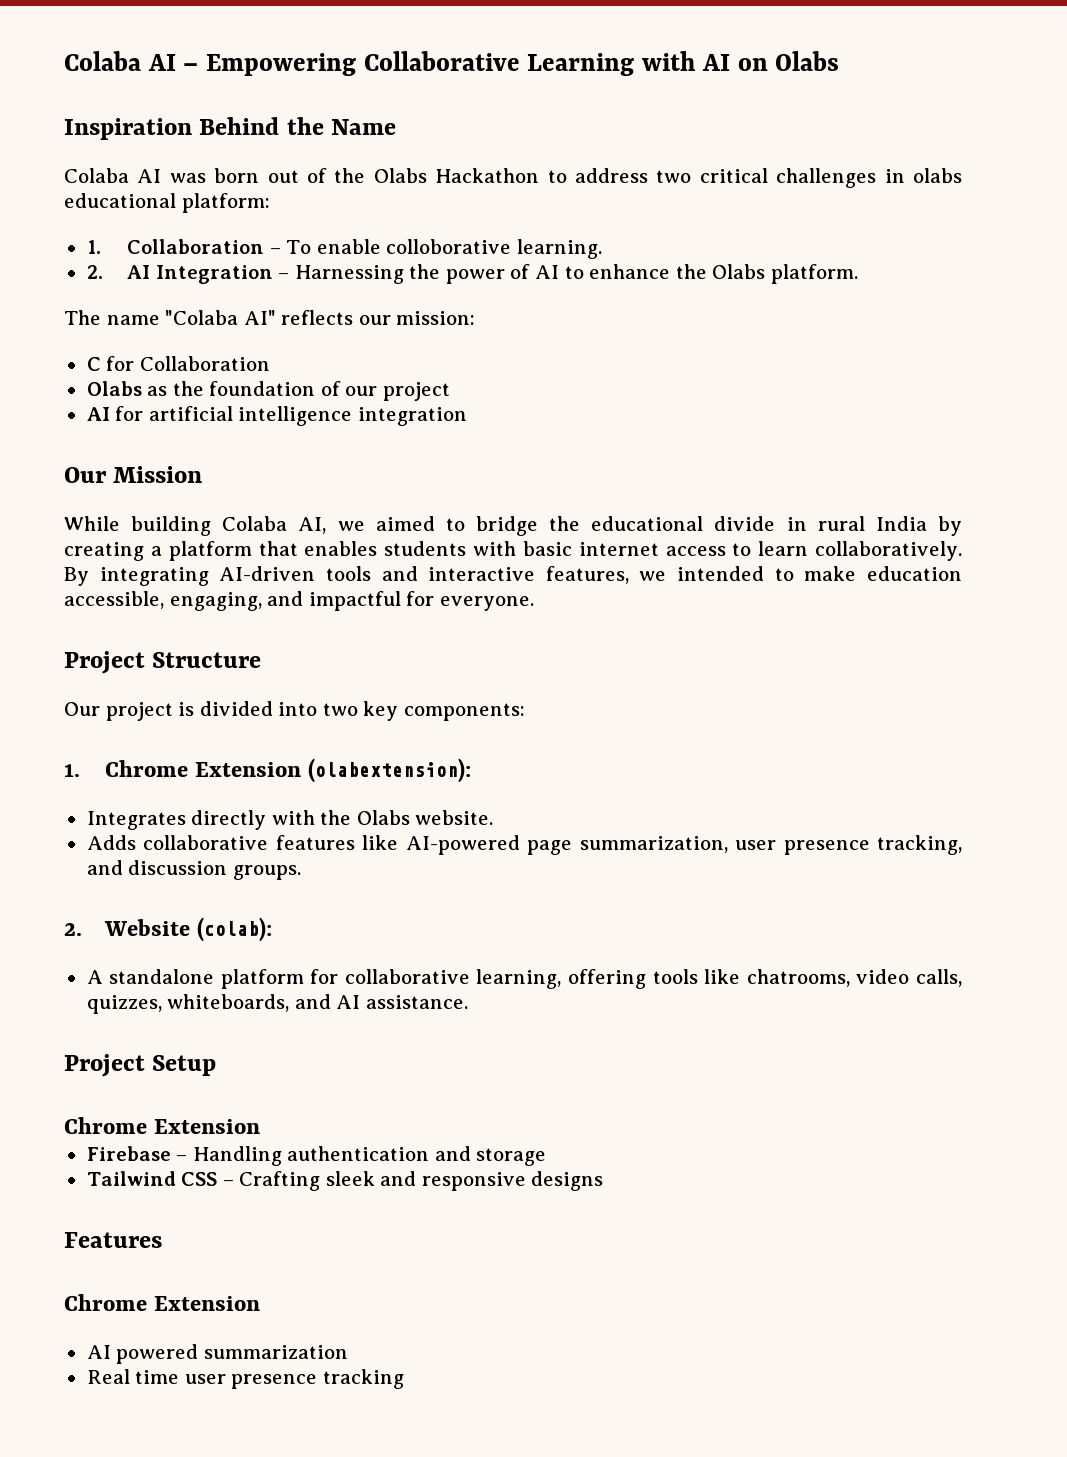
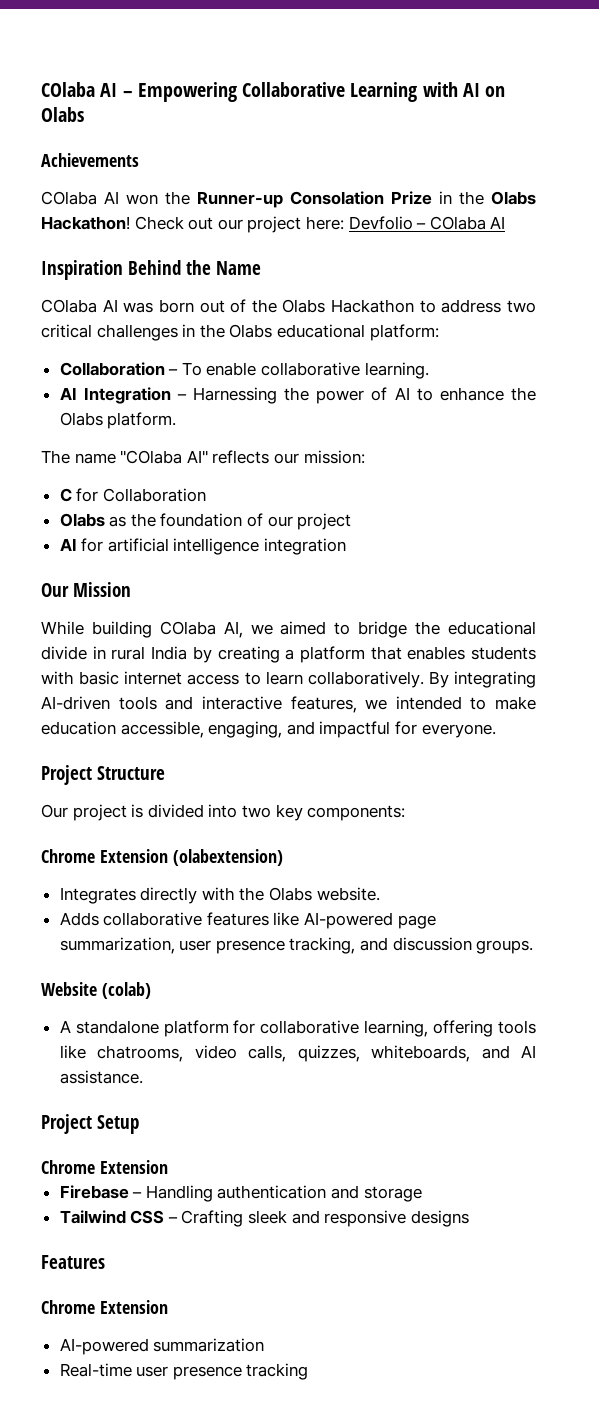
[64,51,141,71] Colaba -> [41,82,95,97] COlaba
(840, 61) none -> [41,153,139,167] [41,191,536,208] [41,216,506,233] // Achievements // COlaba AI won the Runner-up Consolation Prize in the Olabs Hackathon! Check out our project here: Devfolio – COlaba AI
[64,168,129,183] Colaba -> [41,299,97,313] COlaba
[912,168,962,183] olabs -> [199,324,273,338] the Olabs
[86,240,101,254] 1. -> (439, 332) none
[386,239,512,254] colloborative -> [261,362,361,376] collaborative
[86,265,103,279] 2. -> (429, 370) none
[165,310,239,325] "Colaba -> [120,450,183,464] "COlaba
[222,516,288,531] Colaba -> [159,621,216,635] COlaba
[64,758,471,783] 1. Chrome Extension (olabextension): -> [41,849,283,866] Chrome Extension (olabextension)
[64,917,272,942] 2. Website (colab): -> [41,982,151,999] Website (colab)
[86,1344,199,1364] AI powered -> [59,1338,149,1355] AI-powered
[86,1369,180,1384] Real time -> [59,1363,132,1377] Real-time

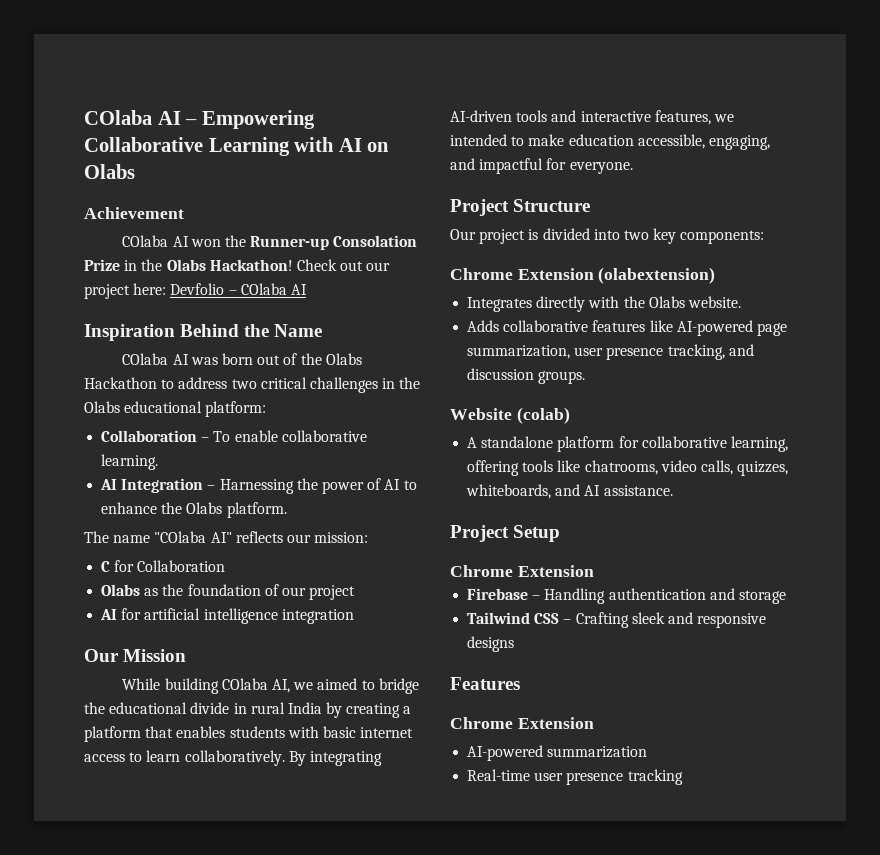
[41,153,139,167] Achievements -> [84,207,184,219] Achievement

